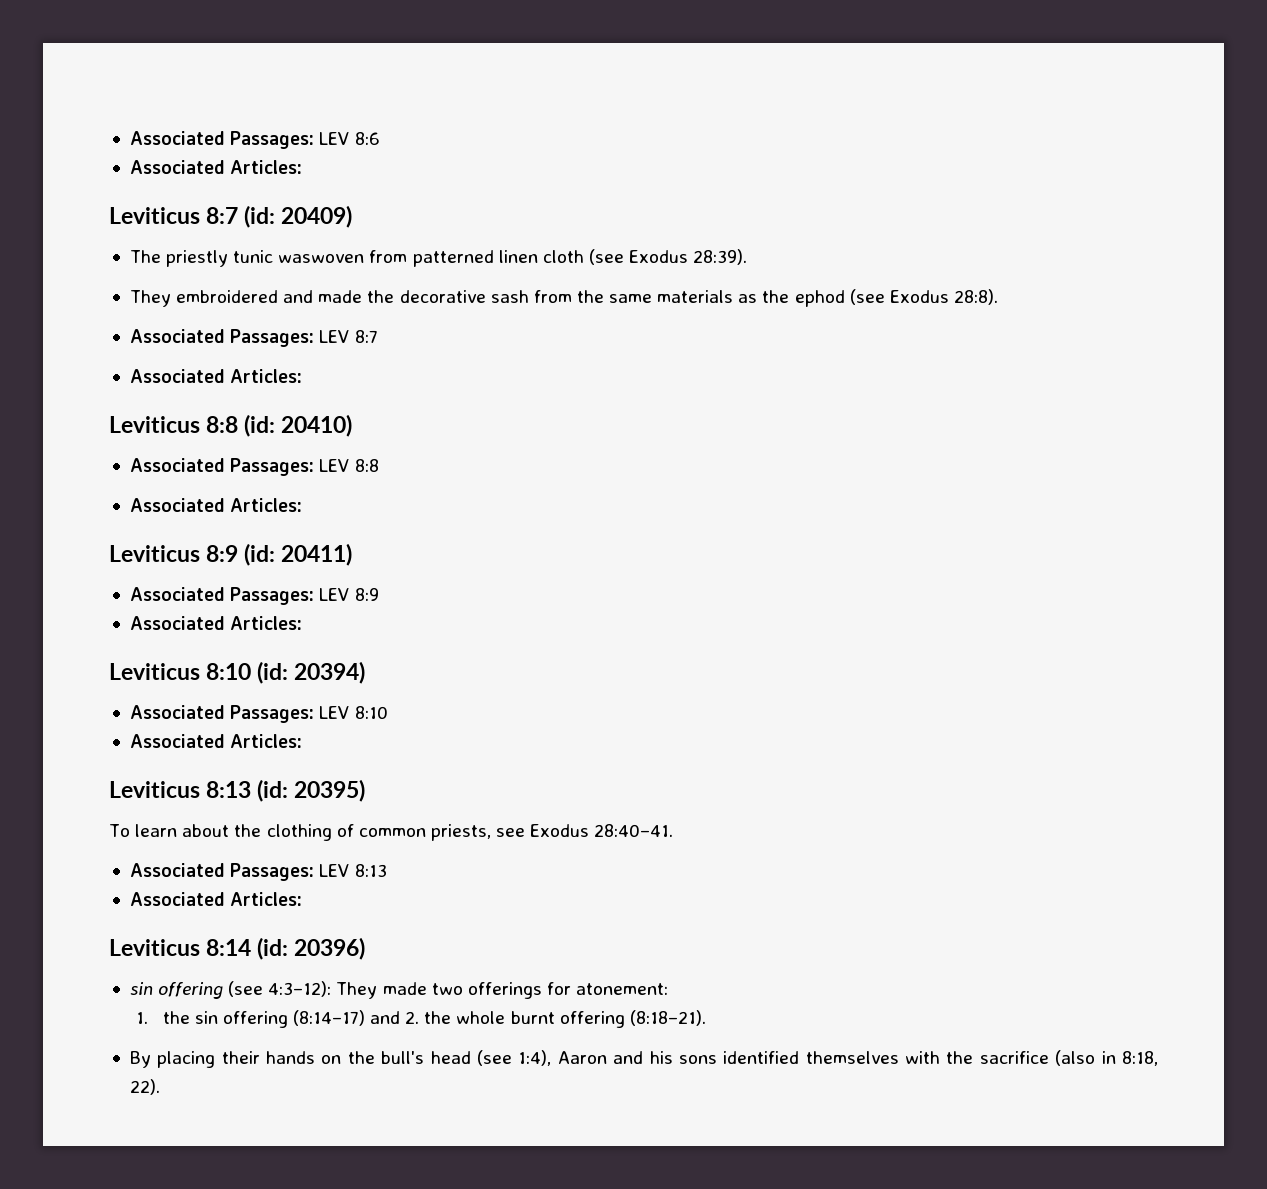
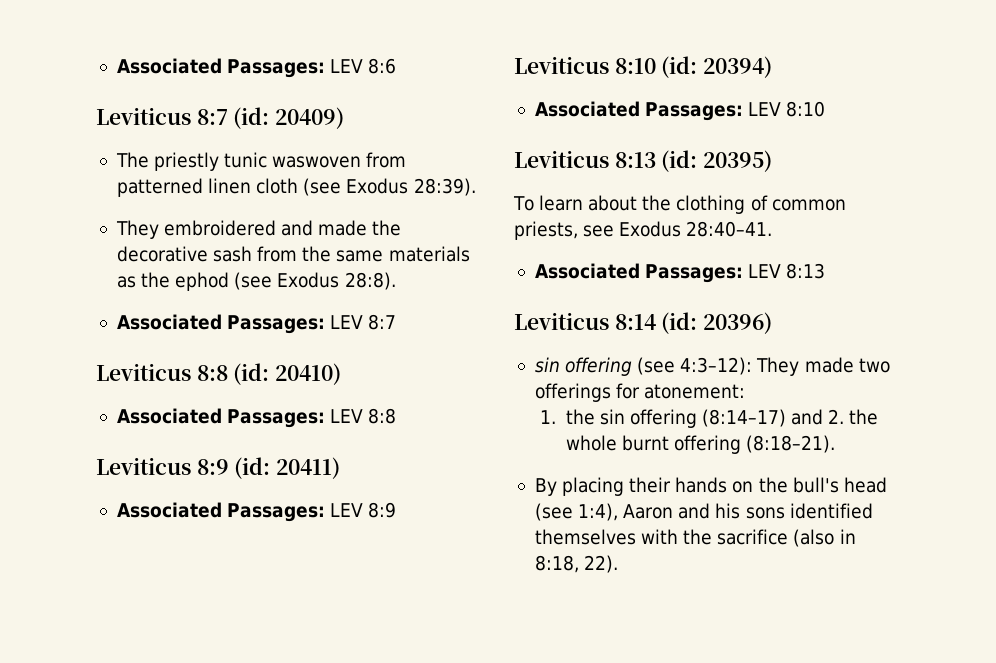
[129,160,303,174] // Associated Articles: -> (397, 66) none
[129,369,303,383] // Associated Articles: -> (397, 322) none
[129,498,303,512] // Associated Articles: -> (397, 416) none
[129,616,303,630] // Associated Articles: -> (397, 510) none
[129,734,303,748] // Associated Articles: -> (826, 109) none
[129,892,303,906] // Associated Articles: -> (826, 271) none

